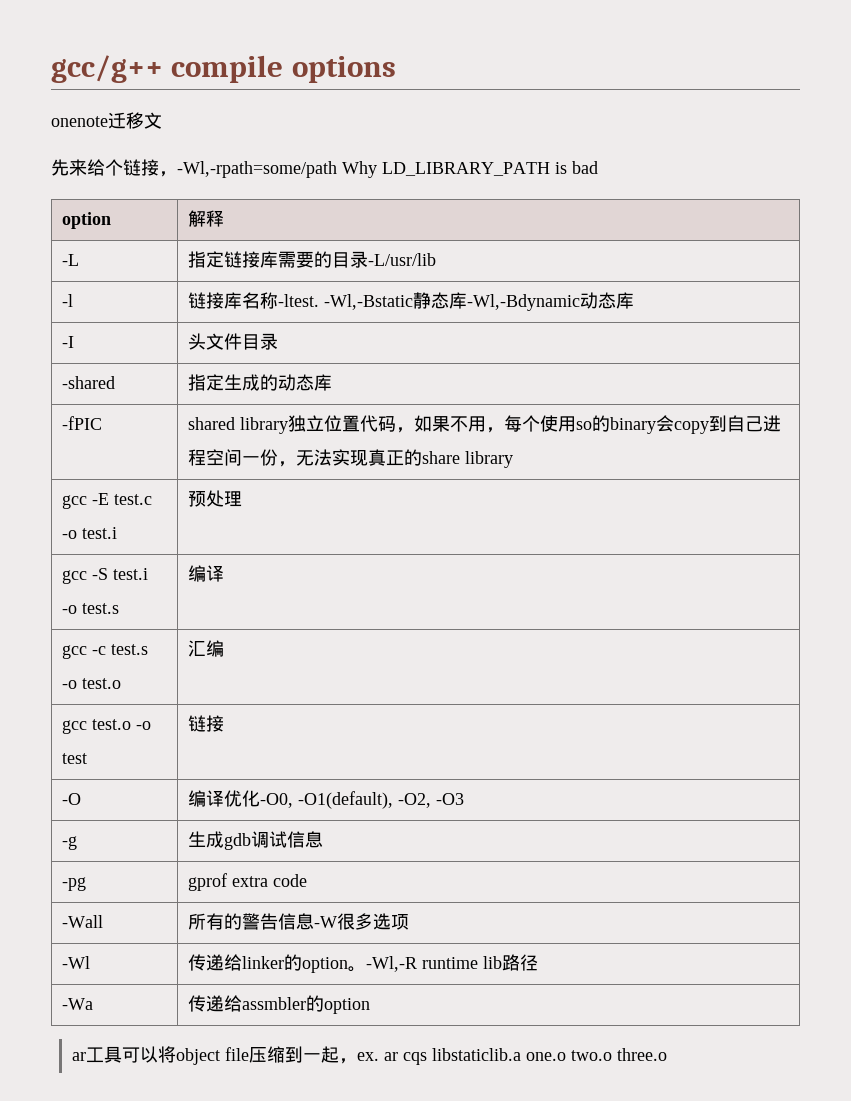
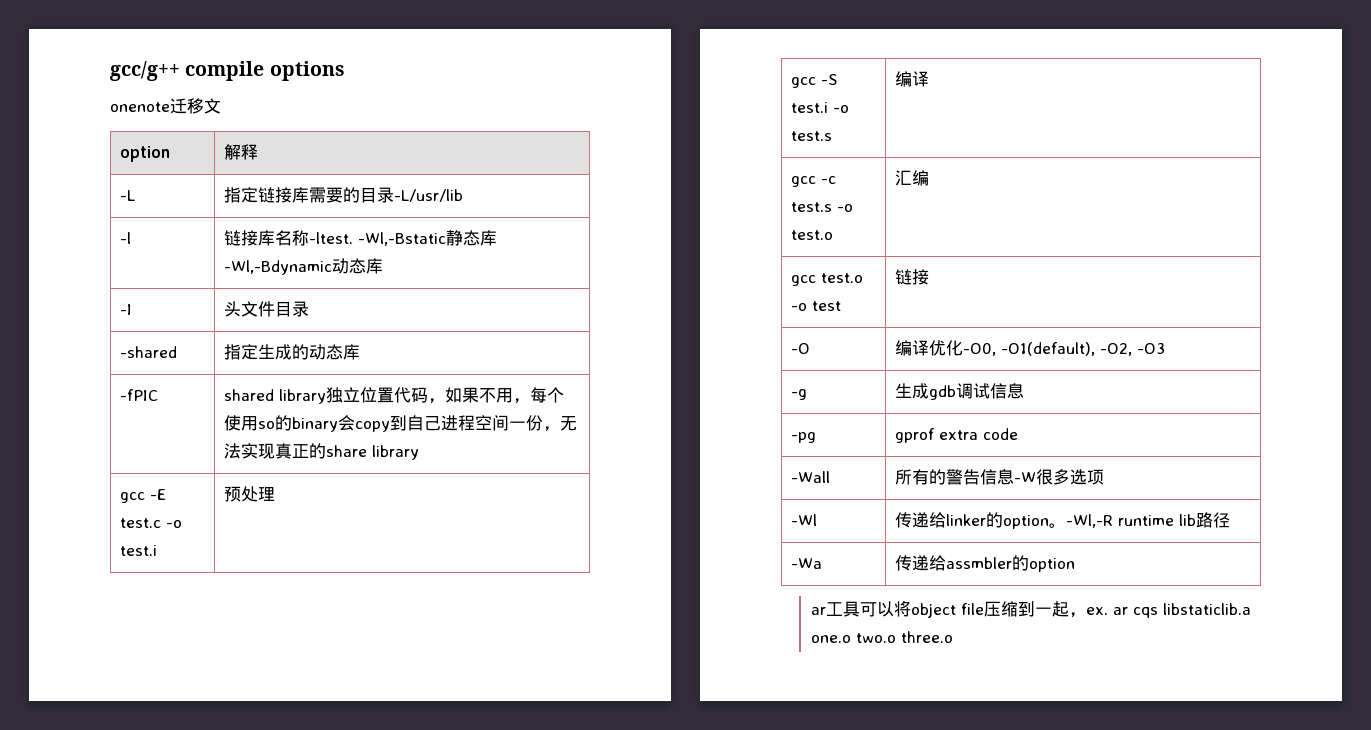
[51,159,598,178] // 先来给个链接，-Wl,-rpath=some/path Why LD_LIBRARY_PATH is bad -> (221, 106) none

